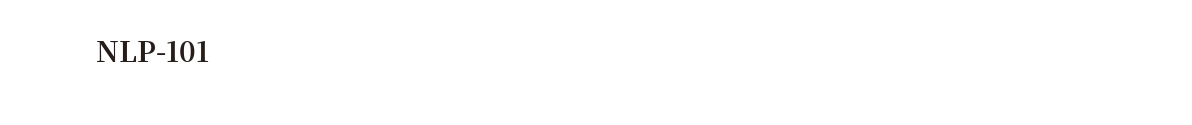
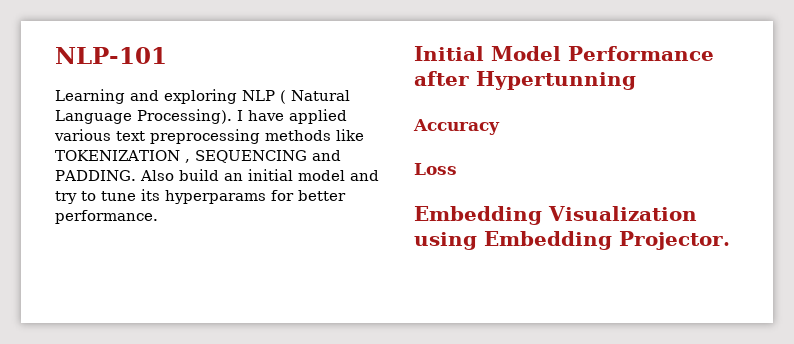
(209, 51) none -> [55,89,350,104] [55,109,347,124] [54,129,364,144] [55,150,341,163] [55,169,379,181] [55,189,346,204] [55,210,158,224] [414,46,714,61] [414,71,636,90] [413,119,500,135] [414,163,457,175] [414,206,697,225] [414,231,730,250] // Learning and exploring NLP ( Natural Language Processing). I have applied various text preprocessing methods like TOKENIZATION , SEQUENCING and PADDING. Also build an initial model and try to tune its hyperparams for better performance. // Initial Model Performance after Hypertunning // Accuracy // Loss // Embedding Visualization using Embedding Projector.

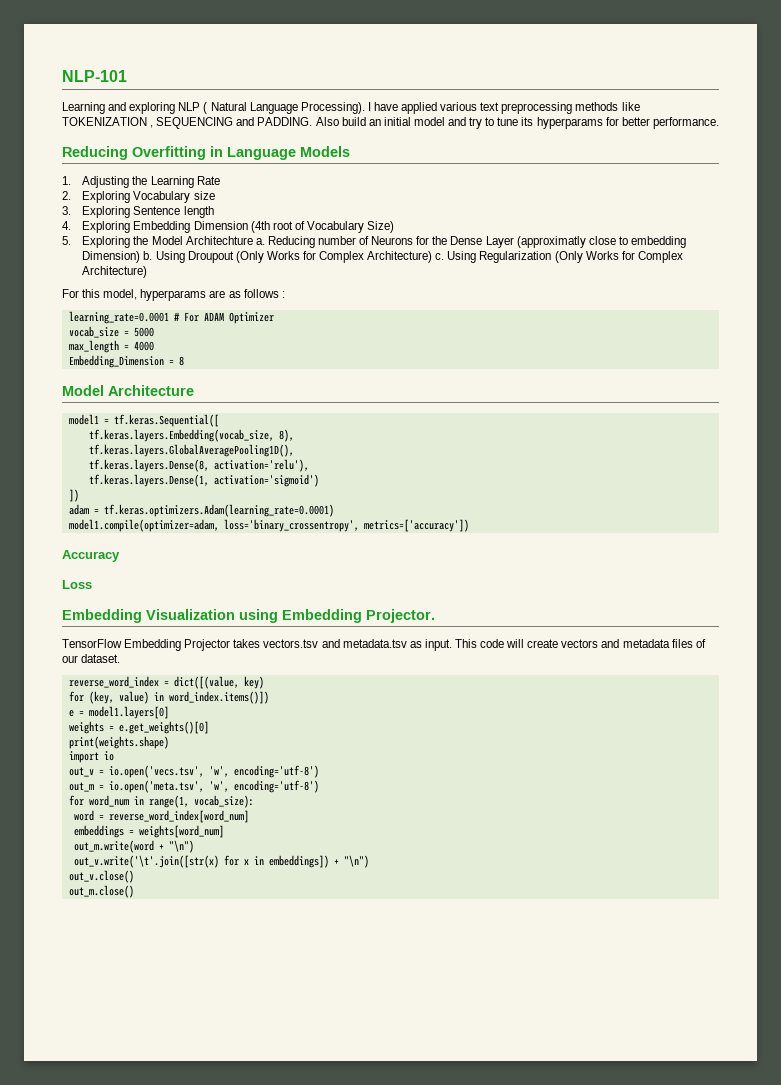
[414,46,714,61] [414,71,636,90] Initial Model Performance after Hypertunning -> [62,146,350,160] [62,176,220,188] [62,191,215,203] [62,206,214,218] [62,221,395,233] [62,236,686,248] [82,251,683,263] [82,266,148,278] [62,289,285,301] [68,311,274,324] [68,326,154,338] [68,340,154,353] [68,355,184,368] [62,385,194,396] [68,414,219,427] [88,429,294,442] [88,444,294,457] [88,459,309,472] [88,474,319,487] [68,489,79,502] [68,504,334,517] [68,519,469,532] Reducing Overfitting in Language Models // 1. Adjusting the Learning Rate // 2. Exploring Vocabulary size // 3. Exploring Sentence length // 4. Exploring Embedding Dimension (4th root of Vocabulary Size) // 5. Exploring the Model Architechture a. Reducing number of Neurons for the Dense Layer (approximatly close to embedding Dimension) b. Using Droupout (Only Works for Complex Architecture) c. Using Regularization (Only Works for Complex Architecture) // For this model, hyperparams are as follows : // learning_rate=0.0001 # For ADAM Optimizer // vocab_size = 5000 // max_length = 4000 // Embedding_Dimension = 8 // Model Architecture // model1 = tf.keras.Sequential([ // tf.keras.layers.Embedding(vocab_size, 8), // tf.keras.layers.GlobalAveragePooling1D(), // tf.keras.layers.Dense(8, activation='relu'), // tf.keras.layers.Dense(1, activation='sigmoid') // ]) // adam = tf.keras.optimizers.Adam(learning_rate=0.0001) // model1.compile(optimizer=adam, loss='binary_crossentropy', metrics=['accuracy'])
(730, 240) none -> [62,639,706,651] [62,654,121,663] [68,676,264,689] [68,691,269,704] [68,706,169,719] [68,721,209,734] [68,736,169,749] [68,751,114,763] [68,765,319,778] [68,780,319,793] [68,795,254,808] [73,810,249,823] [73,825,224,838] [73,840,194,853] [73,855,369,868] [68,870,134,883] [68,885,134,898] // TensorFlow Embedding Projector takes vectors.tsv and metadata.tsv as input. This code will create vectors and metadata files of our dataset. // reverse_word_index = dict([(value, key) // for (key, value) in word_index.items()]) // e = model1.layers[0] // weights = e.get_weights()[0] // print(weights.shape) // import io // out_v = io.open('vecs.tsv', 'w', encoding='utf-8') // out_m = io.open('meta.tsv', 'w', encoding='utf-8') // for word_num in range(1, vocab_size): // word = reverse_word_index[word_num] // embeddings = weights[word_num] // out_m.write(word + "\n") // out_v.write('\t'.join([str(x) for x in embeddings]) + "\n") // out_v.close() // out_m.close()

